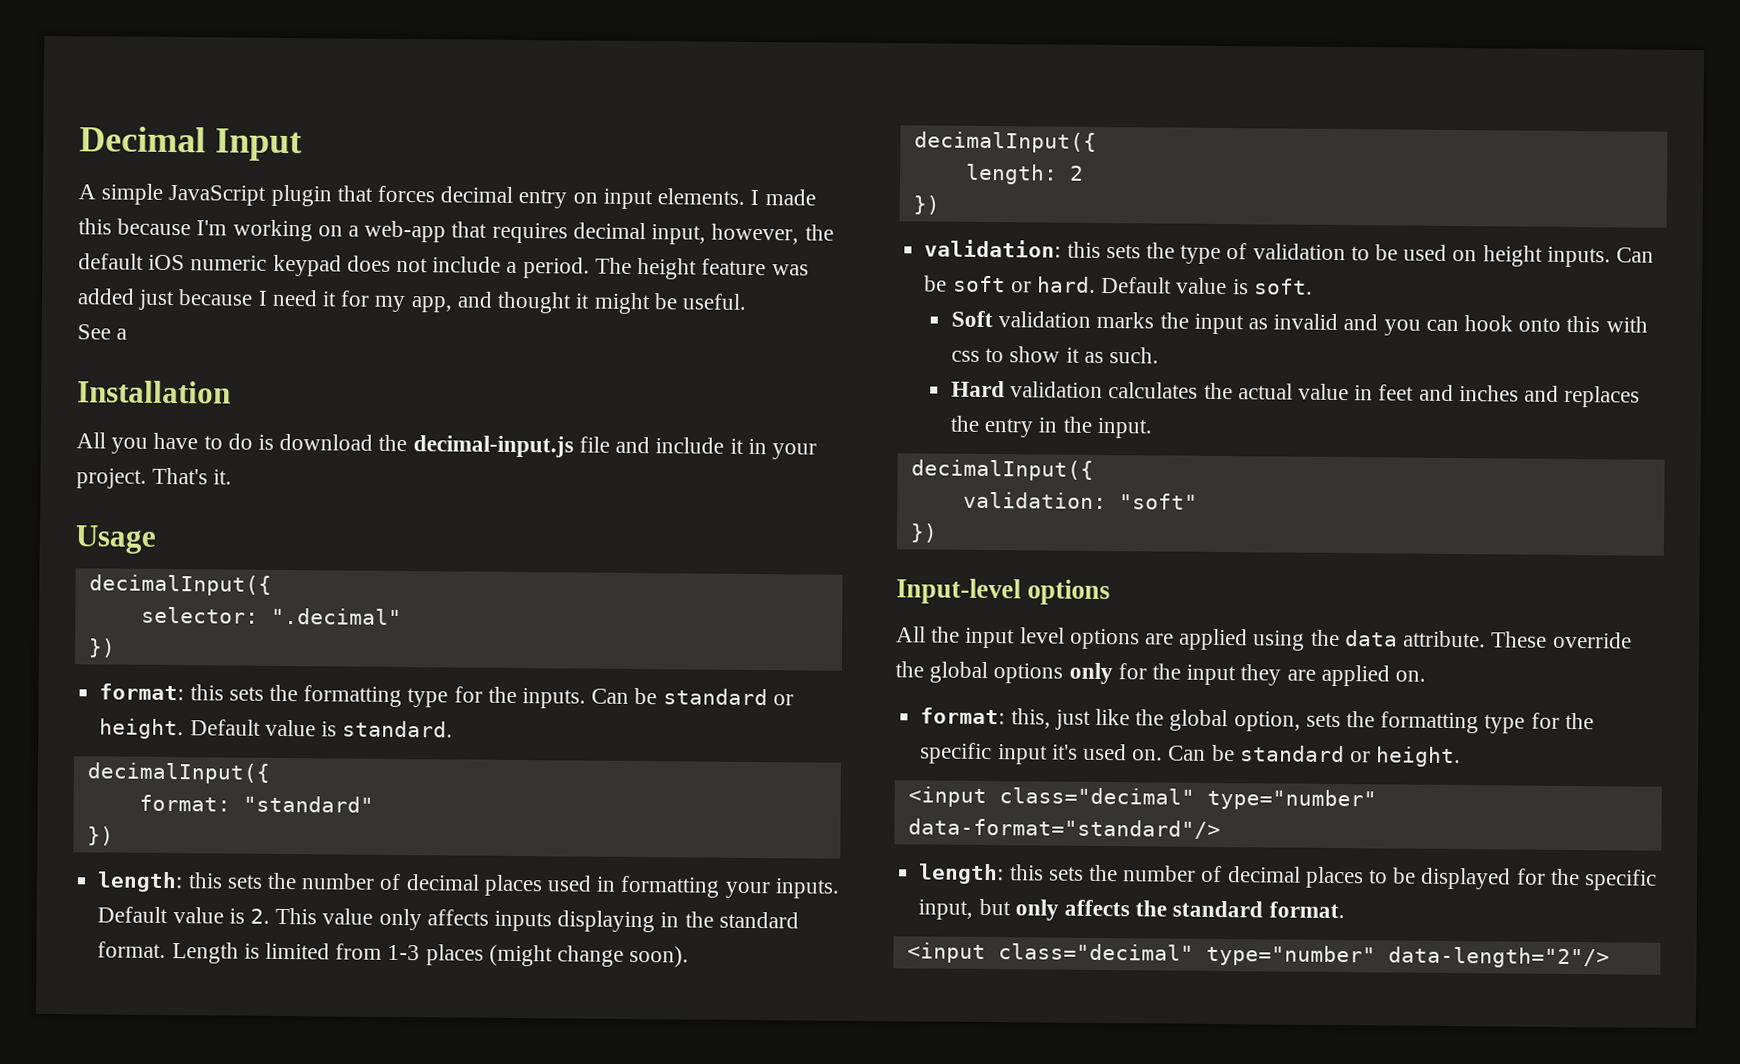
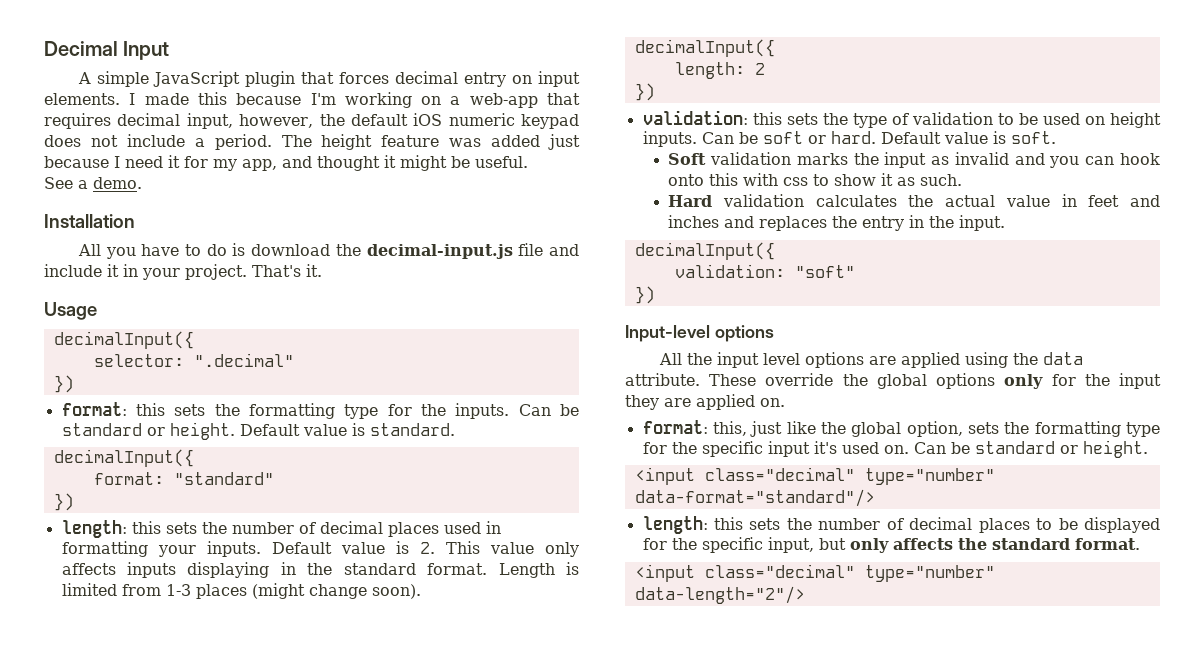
(128, 334) none -> [93,177,142,189] demo.

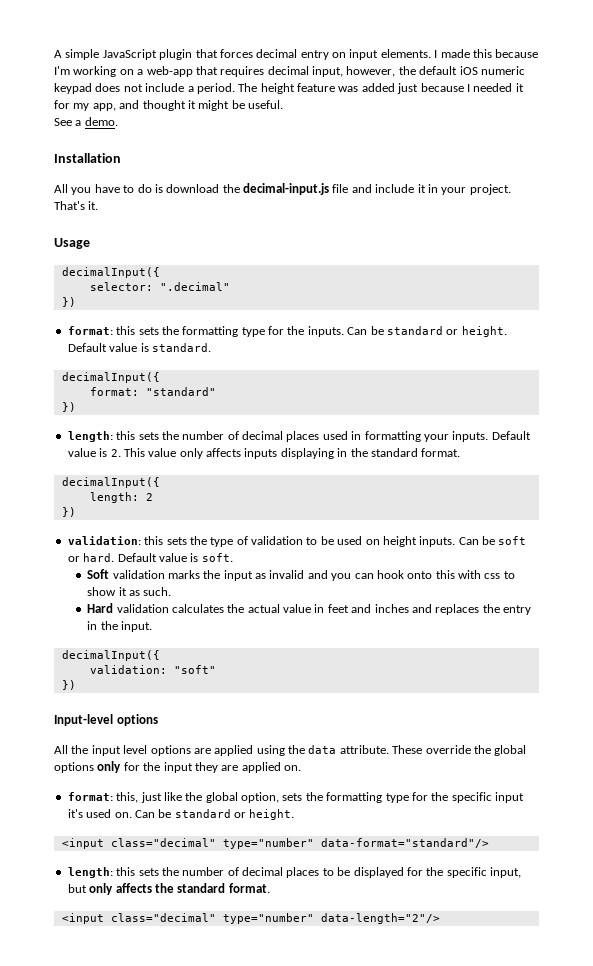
[44,41,170,60] Decimal Input // -> (54, 54) none
[125,156,163,168] need -> [473,83,513,92] needed
[498,562,579,578] [61,583,421,599] Length is limited from 1-3 places (might change soon). -> (461, 452) none

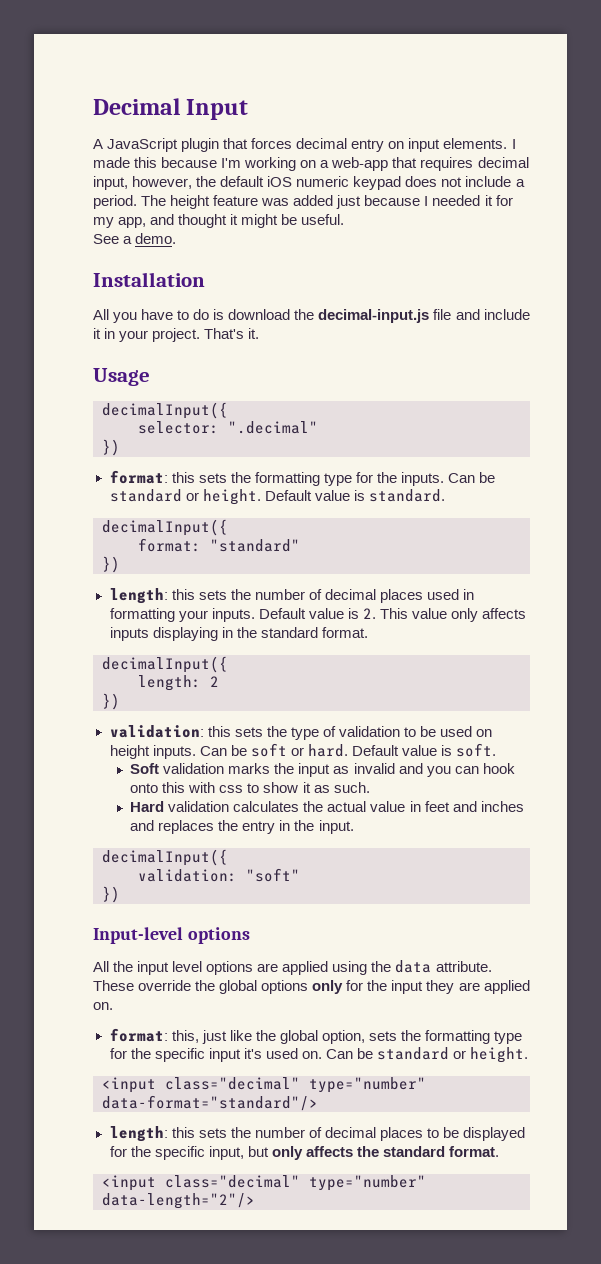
[54,49,100,60] A simple -> [93,98,249,120] [93,139,103,149] Decimal Input // A

